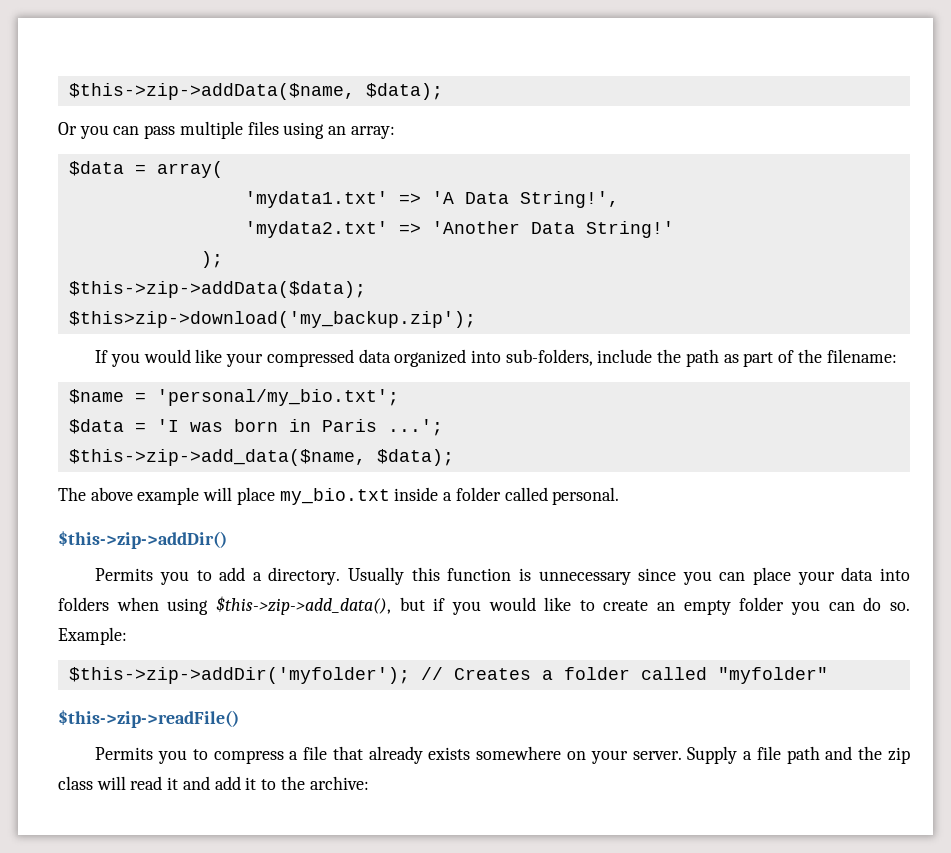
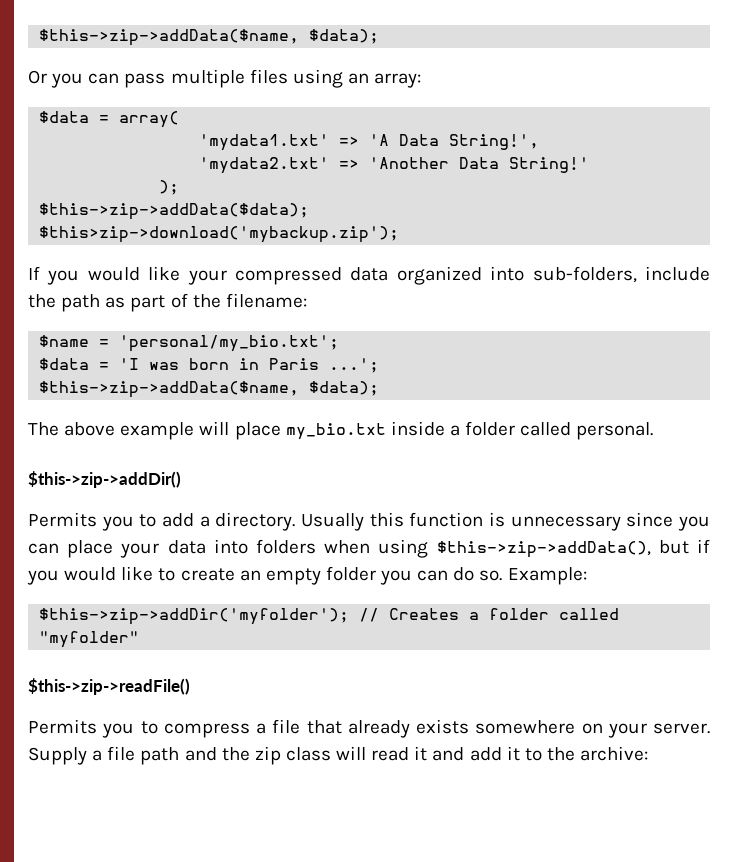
[68,311,476,328] $this>zip->download('my_backup.zip'); -> [39,226,400,243] $this>zip->download('mybackup.zip');
[68,449,366,466] $this->zip->add_data($name, -> [39,381,300,398] $this->zip->addData($name,
[215,596,391,615] $this->zip->add_data(), -> [436,541,651,558] $this->zip->addData(),

